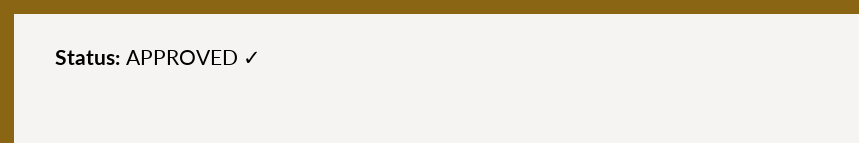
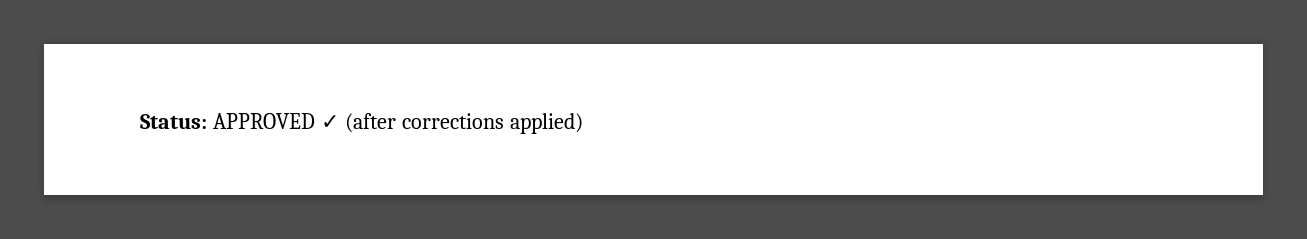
(262, 58) none -> [344,113,583,134] (after corrections applied)

